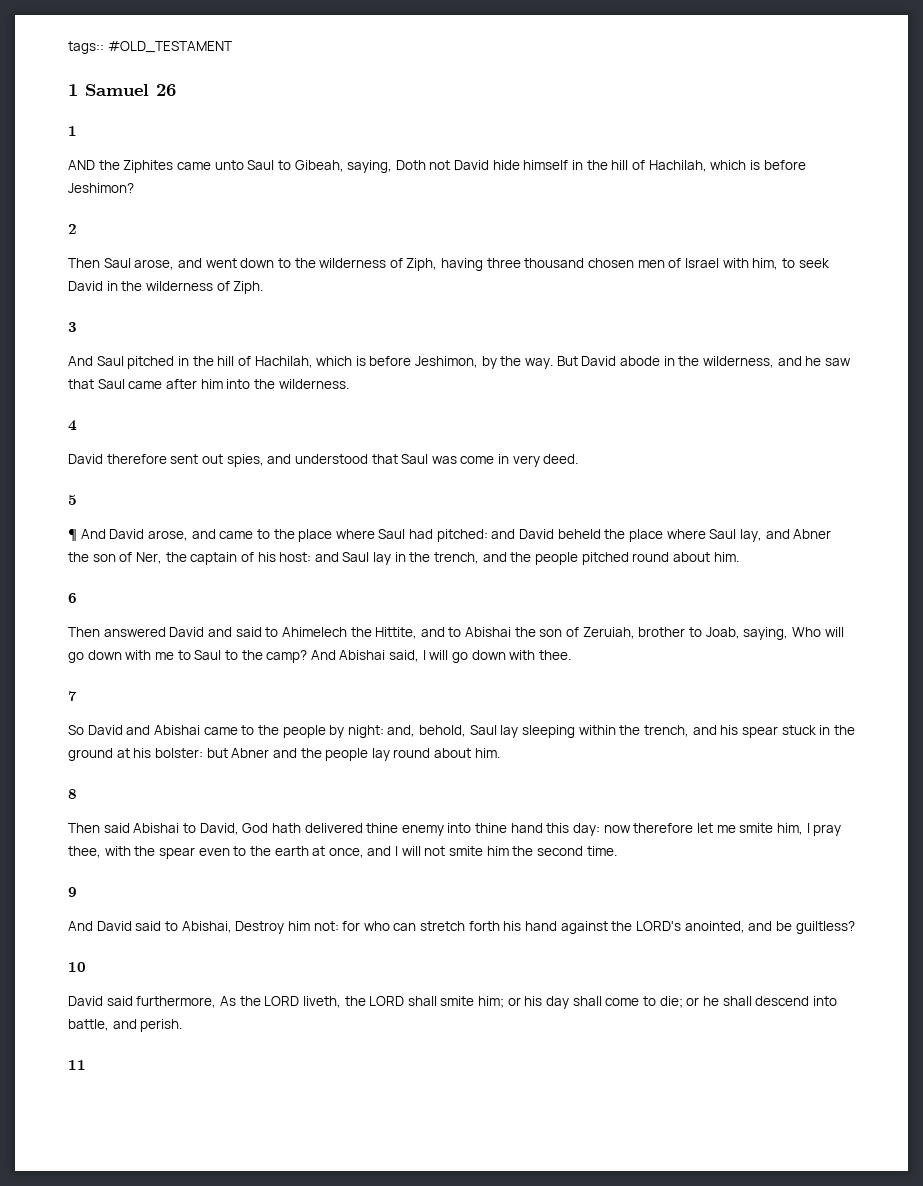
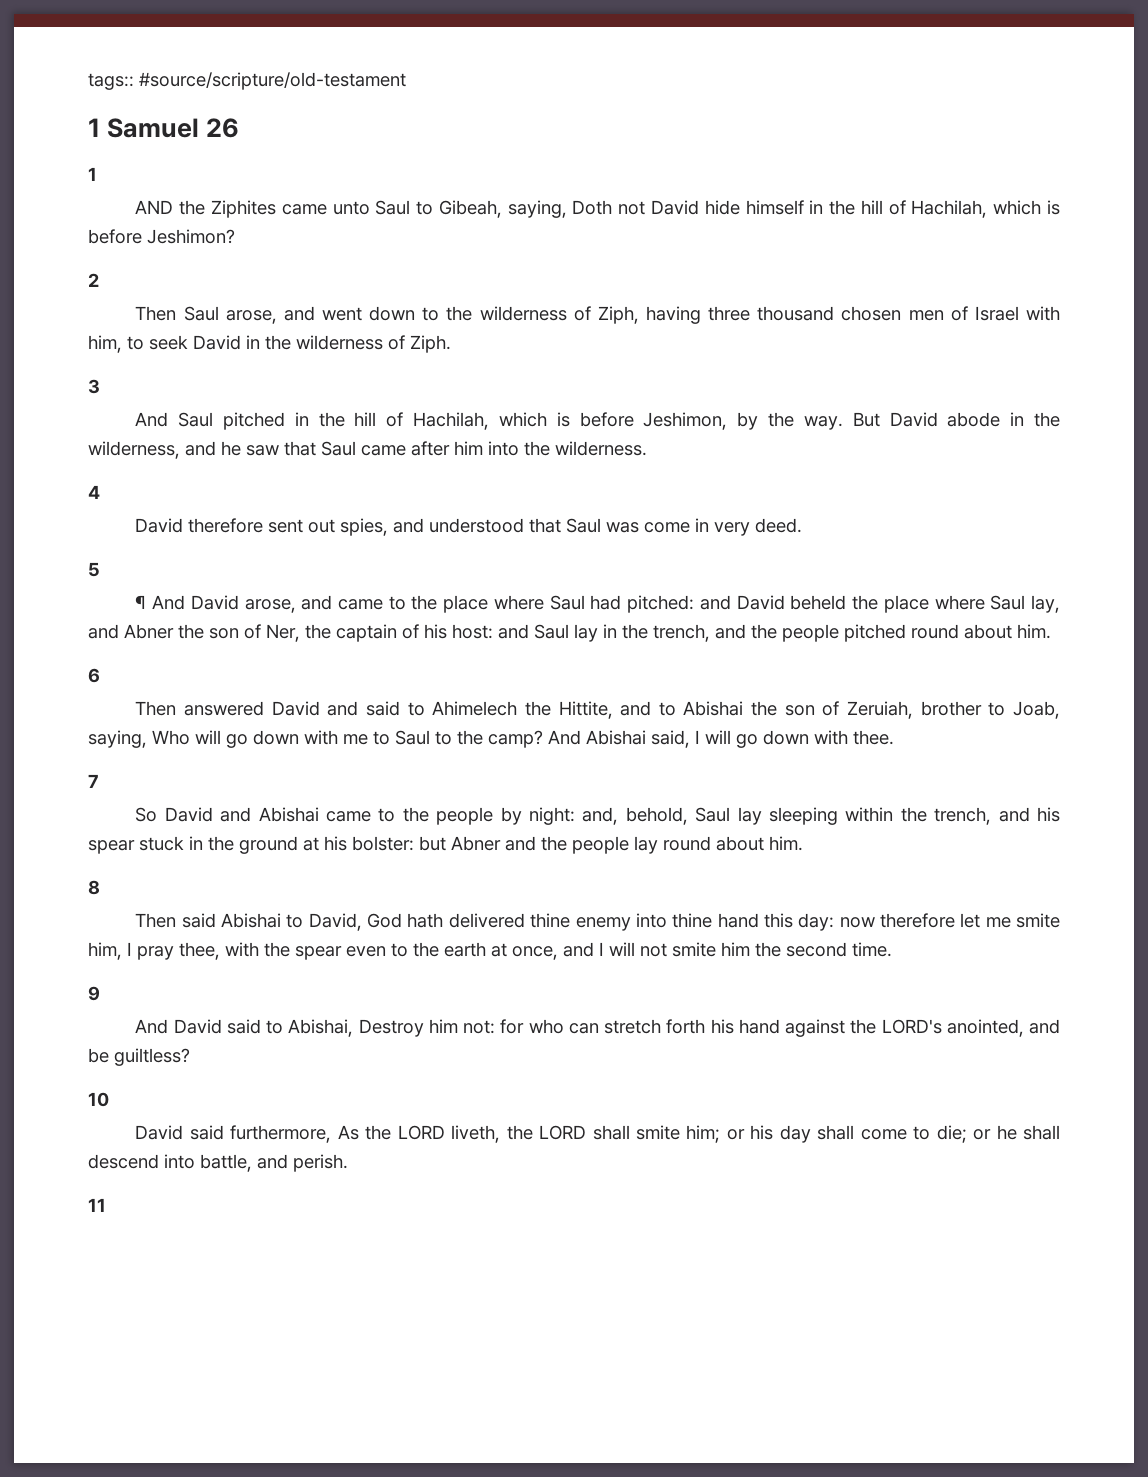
[107,41,232,53] #OLD_TESTAMENT -> [139,72,406,90] #source/scripture/old-testament

